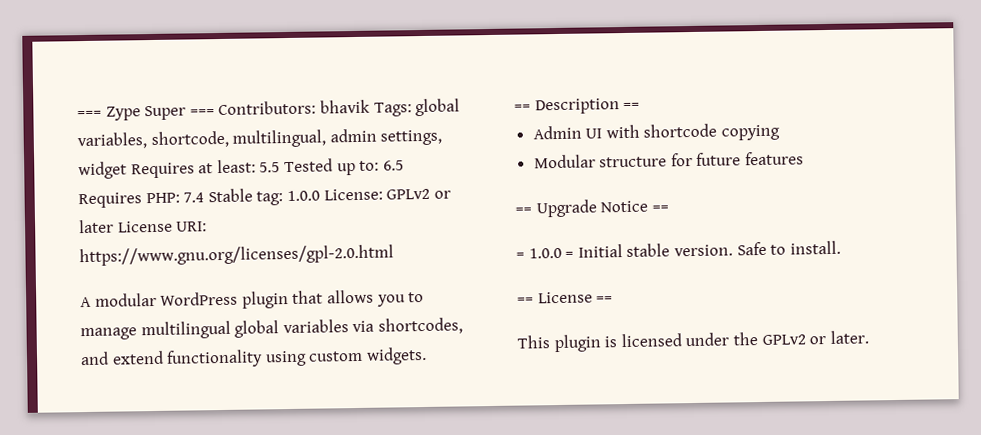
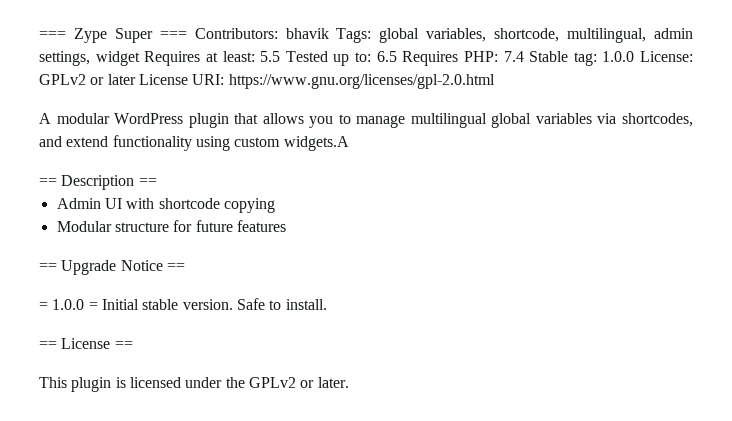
[365,346,427,365] widgets. -> [283,136,349,151] widgets.A

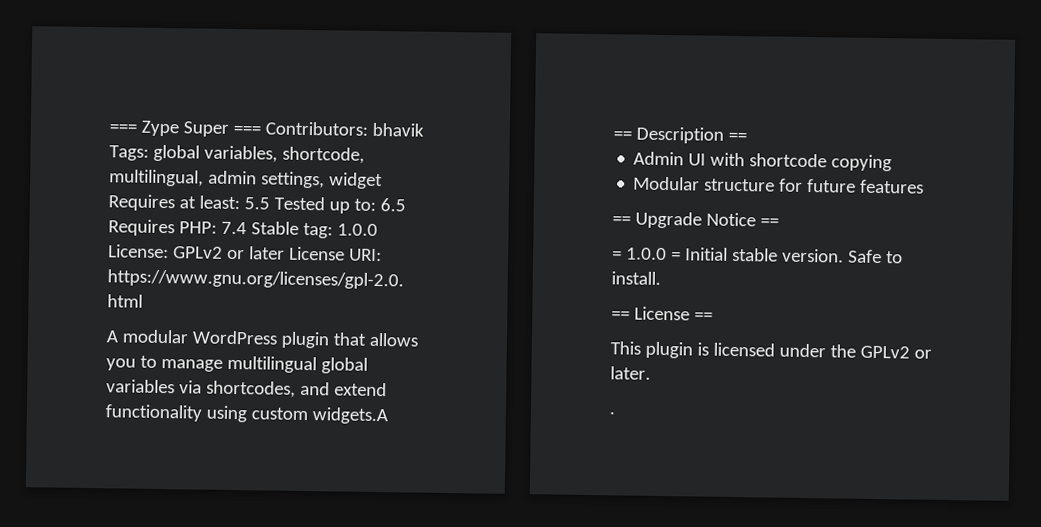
(349, 382) none -> [609,411,615,415] // .

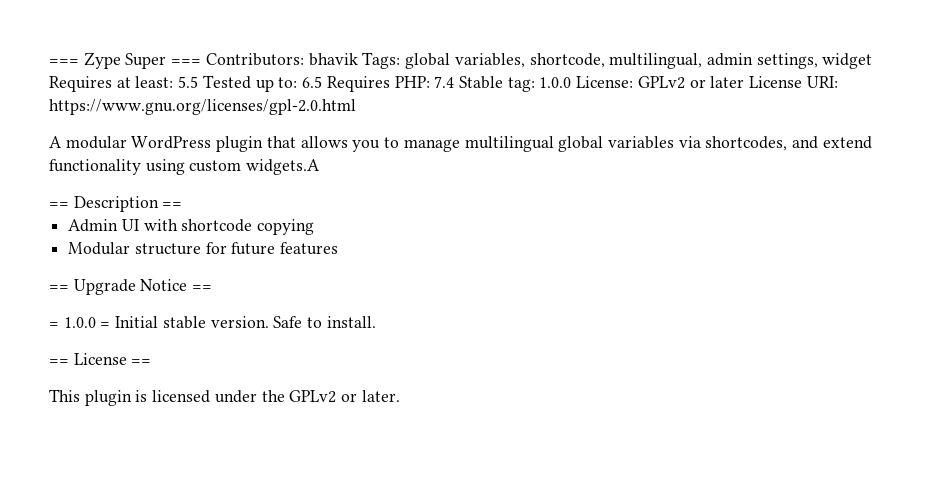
[609,411,615,415] // . -> (400, 396) none

